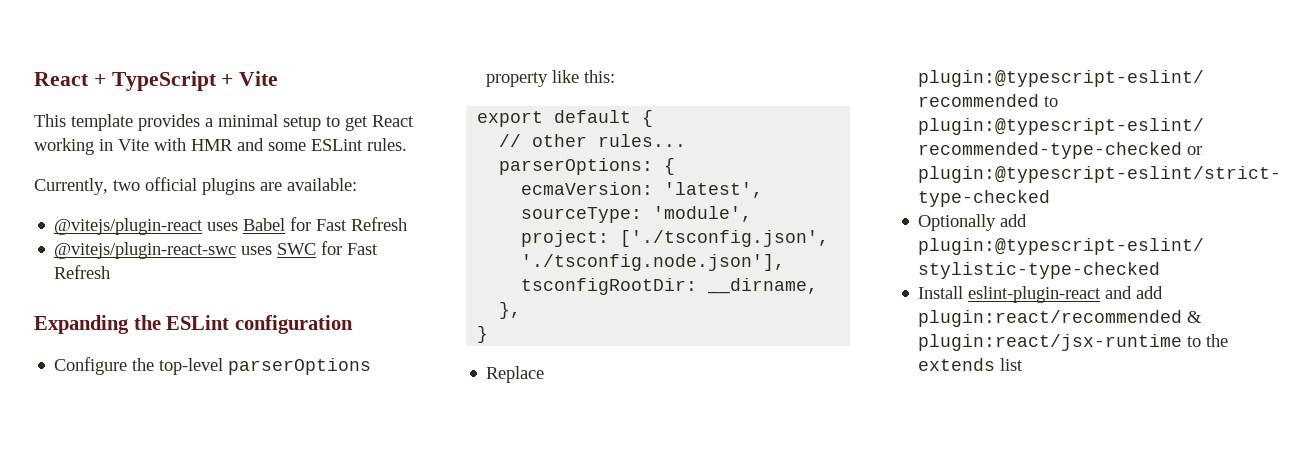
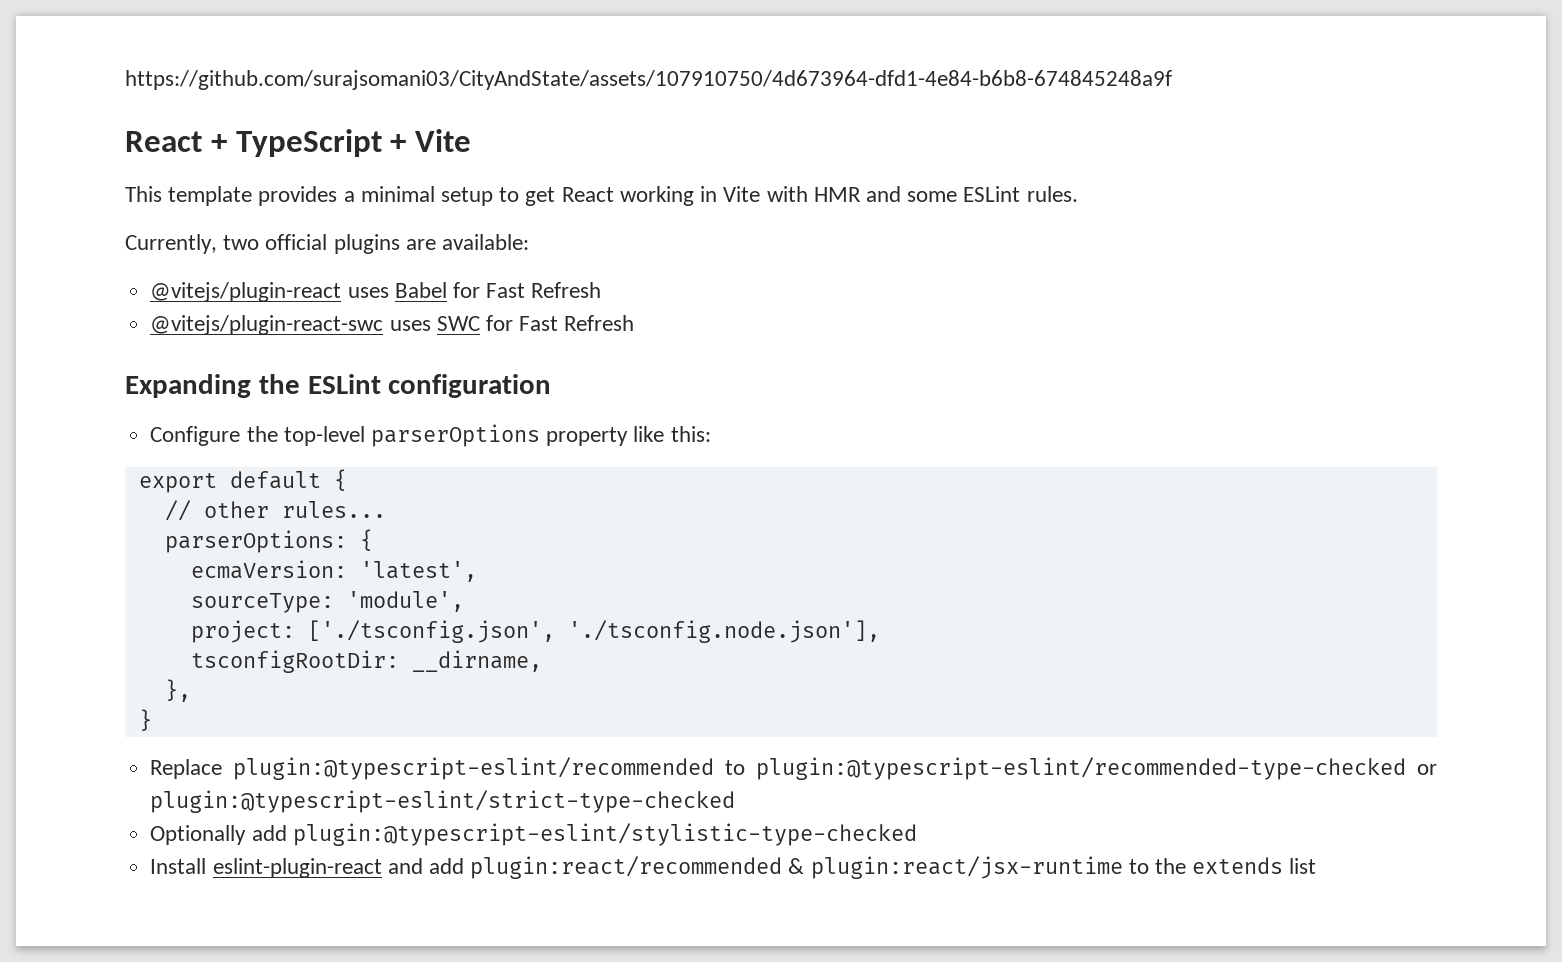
(34, 79) none -> [125,70,1172,90] https://github.com/surajsomani03/CityAndState/assets/107910750/4d673964-dfd1-4e84-b6b8-674845248a9f //

